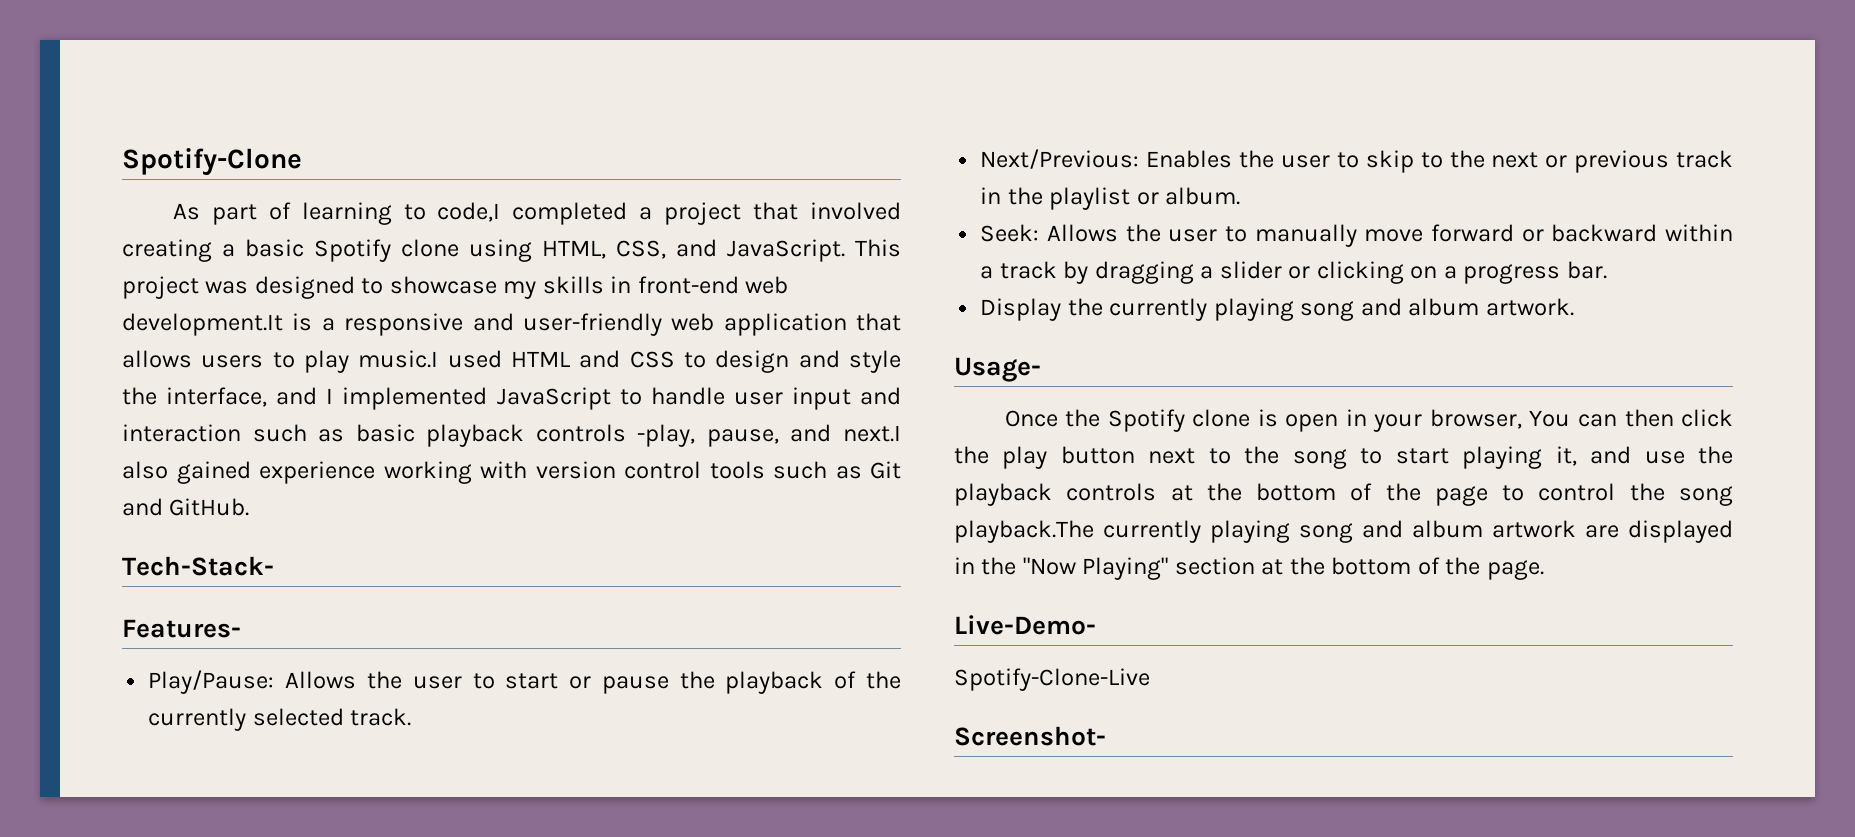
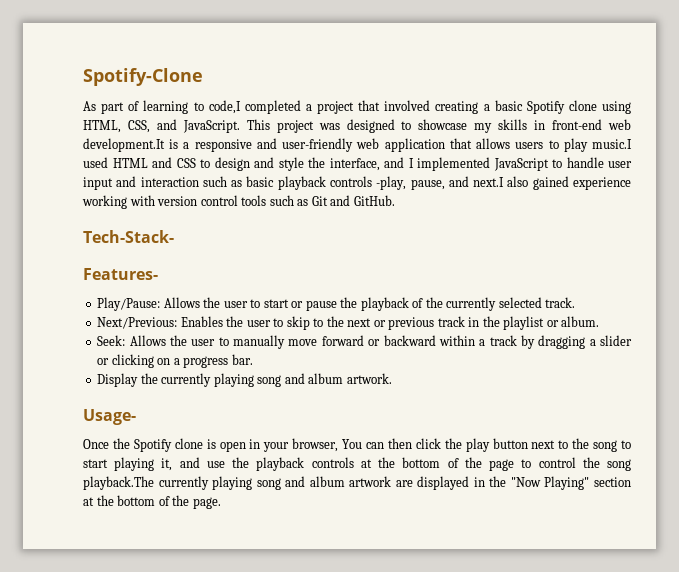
[954,615,1096,635] [954,668,1150,691] [954,726,1106,746] // Live-Demo- // Spotify-Clone-Live // Screenshot- -> (221, 503) none

